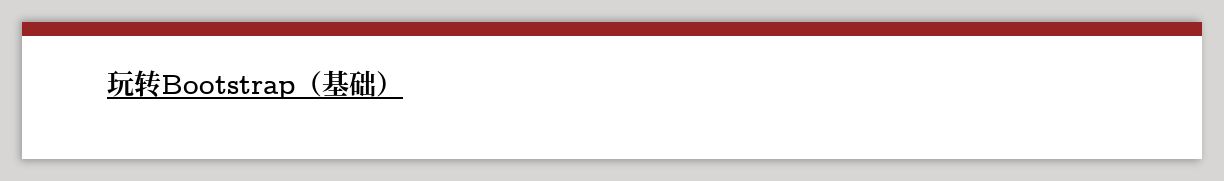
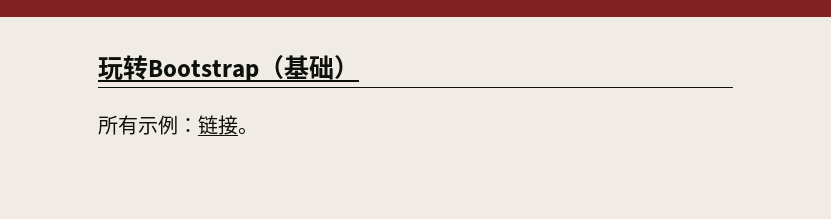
(403, 84) none -> [98,115,258,135] // 所有示例：链接。

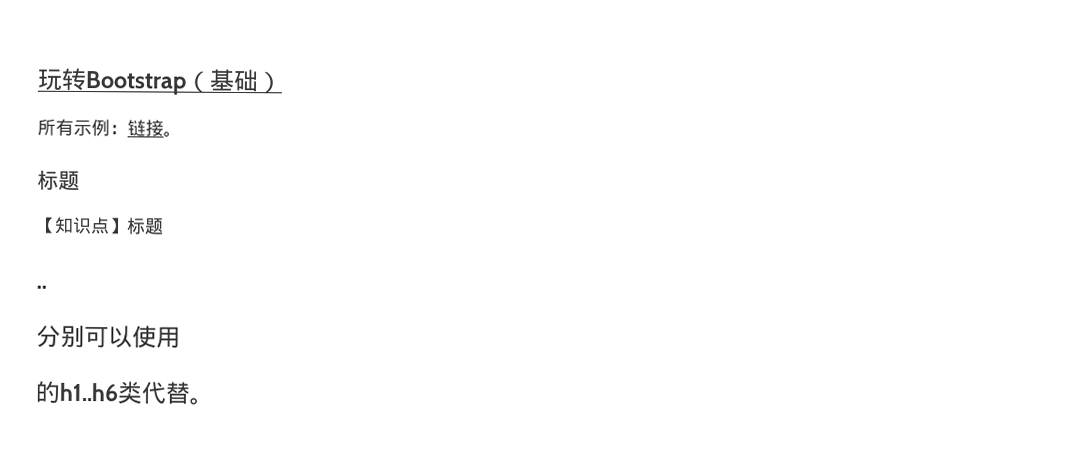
(258, 131) none -> [37,170,80,191] [36,216,164,235] [36,284,47,289] [36,324,181,349] [35,380,214,405] // 标题 // 【知识点】标题 // .. // 分别可以使用 // 的h1..h6类代替。

